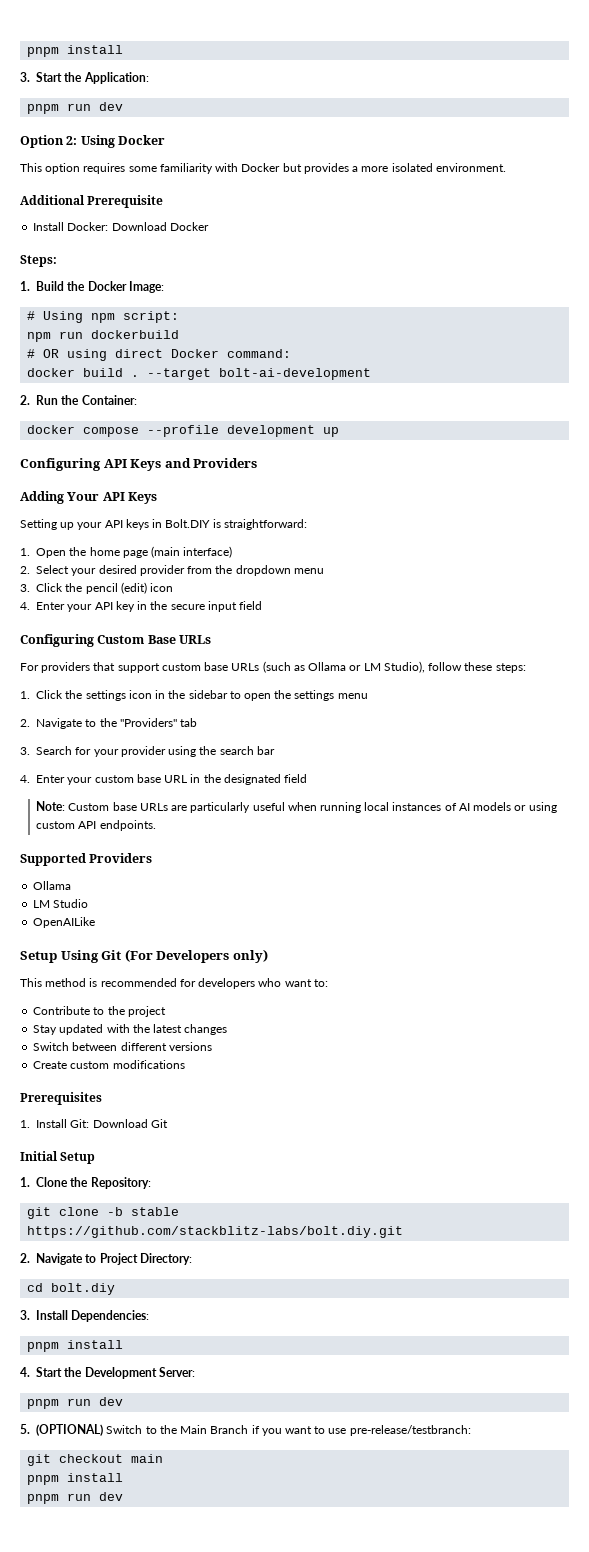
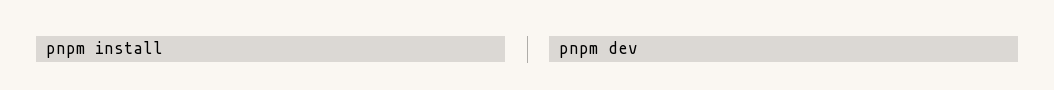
[27,45,124,57] [20,72,149,84] [27,102,124,114] [20,135,166,148] [20,163,506,174] [20,195,164,208] [33,222,209,231] [20,255,57,267] [20,281,164,293] [27,311,180,323] [27,330,180,342] [27,349,292,361] [27,368,372,380] [20,395,137,405] [27,425,340,437] [20,458,258,471] [20,491,158,504] [20,519,307,530] [20,546,233,558] [20,565,324,576] [20,582,174,594] [20,601,262,612] [20,634,212,647] [20,661,526,673] [20,690,368,701] [20,718,198,729] [20,746,275,757] [20,774,307,785] [36,801,557,813] [36,820,156,831] [20,853,153,866] [33,881,72,890] [33,899,89,908] [33,917,96,928] [20,949,268,963] [20,978,328,989] [33,1006,166,1017] [33,1024,228,1035] [33,1042,212,1051] [33,1060,185,1069] [20,1092,102,1105] [20,1119,168,1128] [20,1151,96,1164] [20,1177,151,1189] [27,1207,180,1219] [27,1226,404,1238] [20,1253,192,1265] [27,1283,116,1295] [20,1310,150,1322] [27,1340,124,1352] [20,1367,195,1379] [27,1397,124,1409] [20,1424,471,1436] [27,1454,164,1466] [27,1473,124,1485] [27,1493,92,1504] pnpm install // 3. Start the Application: // pnpm run dev // Option 2: Using Docker // This option requires some familiarity with Docker but provides a more isolated environment. // Additional Prerequisite // Install Docker: Download Docker // Steps: // 1. Build the Docker Image: // # Using npm script: // npm run dockerbuild // # OR using direct Docker command: // docker build . --target bolt-ai-development // 2. Run the Container: // docker compose --profile development up // Configuring API Keys and Providers // Adding Your API Keys // Setting up your API keys in Bolt.DIY is straightforward: // 1. Open the home page (main interface) // 2. Select your desired provider from the dropdown menu // 3. Click the pencil (edit) icon // 4. Enter your API key in the secure input field // Configuring Custom Base URLs // For providers that support custom base URLs (such as Ollama or LM Studio), follow these steps: // 1. Click the settings icon in the sidebar to open the settings menu // 2. Navigate to the "Providers" tab // 3. Search for your provider using the search bar // 4. Enter your custom base URL in the designated field // Note: Custom base URLs are particularly useful when running local instances of AI models or using custom API endpoints. // Supported Providers // Ollama // LM Studio // OpenAILike // Setup Using Git (For Developers only) // This method is recommended for developers who want to: // Contribute to the project // Stay updated with the latest changes // Switch between different versions // Create custom modifications // Prerequisites // 1. Install Git: Download Git // Initial Setup // 1. Clone the Repository: // git clone -b stable https://github.com/stackblitz-labs/bolt.diy.git // 2. Navigate to Project Directory: // cd bolt.diy // 3. Install Dependencies: // pnpm install // 4. Start the Development Server: // pnpm run dev // 5. (OPTIONAL) Switch to the Main Branch if you want to use pre-release/testbranch: // git checkout main // pnpm install // pnpm run -> [45,41,163,58] [558,45,598,58] pnpm install // pnpm

